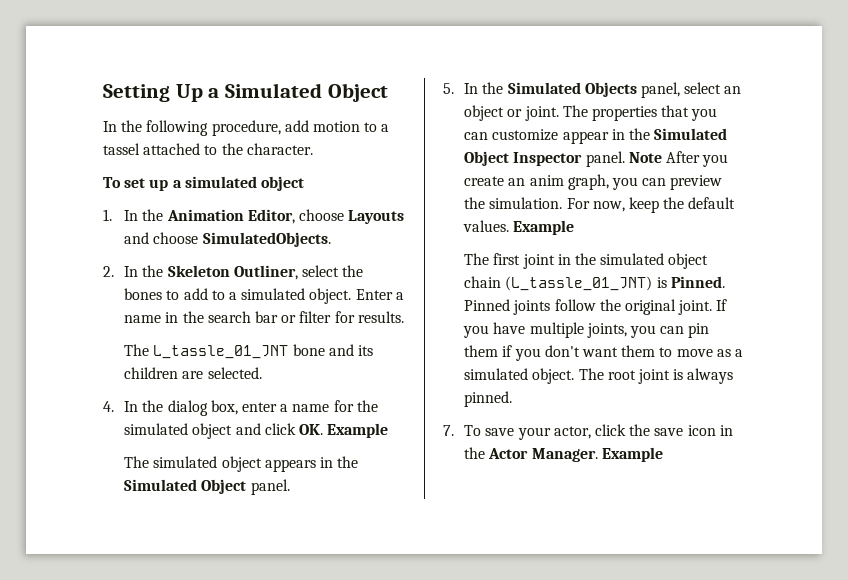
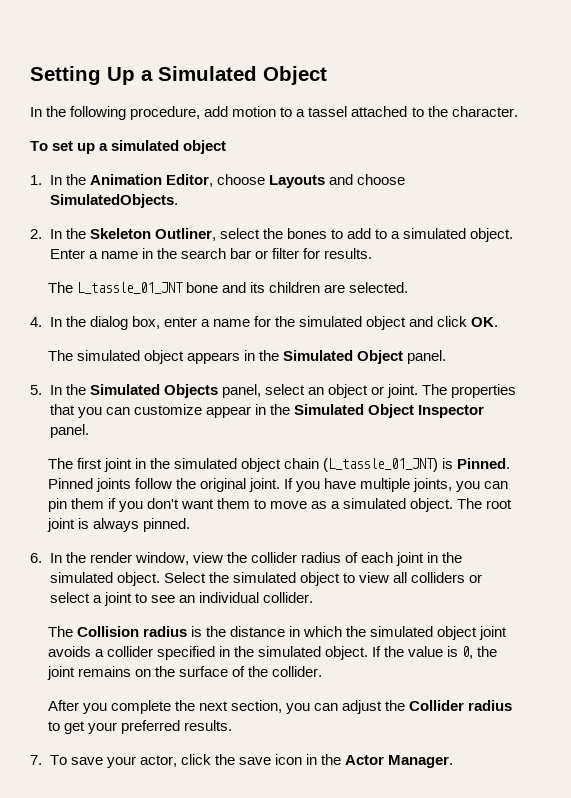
[327,423,389,438] Example -> (499, 322) none
[628,151,729,167] [464,174,723,190] [464,197,736,213] [463,220,575,235] Note After you create an anim graph, you can preview the simulation. For now, keep the default values. Example -> (89, 431) none
(513, 399) none -> [30,552,463,566] [49,572,483,586] [49,592,313,606] [47,626,508,640] [47,646,498,660] [46,666,323,680] [47,700,513,714] [47,720,232,734] // 6. In the render window, view the collider radius of each joint in the simulated object. Select the simulated object to view all colliders or select a joint to see an individual collider. // The Collision radius is the distance in which the simulated object joint avoids a collider specified in the simulated object. If the value is 0, the joint remains on the surface of the collider. // After you complete the next section, you can adjust the Collider radius to get your preferred results.
[601,447,663,462] Example -> (454, 761) none

